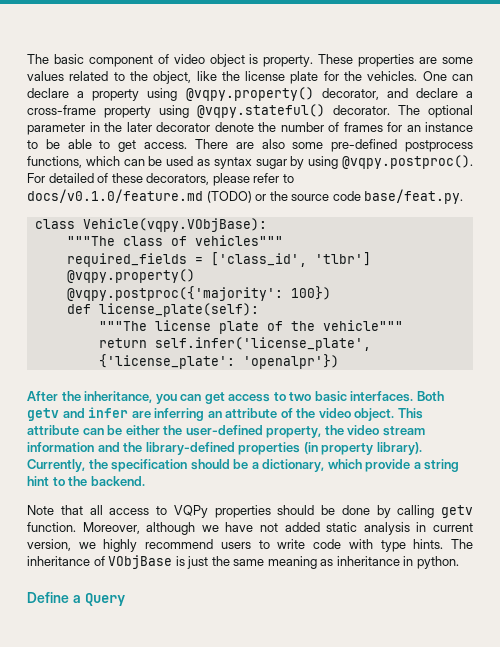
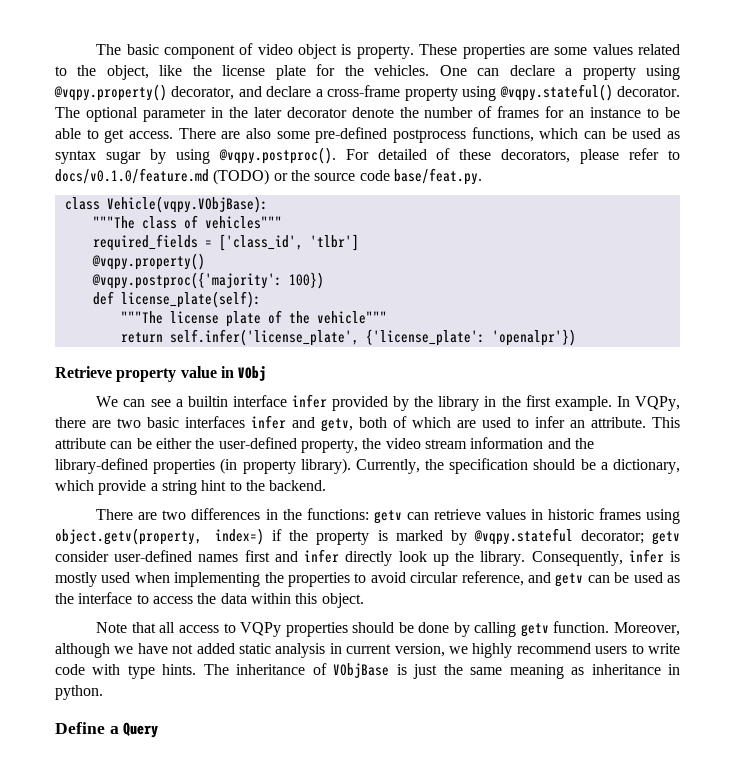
[27,391,444,404] [27,407,395,421] After the inheritance, you can get access to two basic interfaces. Both getv and infer are inferring an attribute of the video object. -> [55,366,267,382] [96,394,680,411] [55,415,646,432] Retrieve property value in VObj // We can see a builtin interface infer provided by the library in the first example. In VQPy, there are two basic interfaces infer and getv, both of which are used to infer an attribute.
(145, 481) none -> [96,508,681,524] [55,528,680,545] [55,549,680,566] [55,571,680,587] [55,592,364,608] // There are two differences in the functions: getv can retrieve values in historic frames using object.getv(property, index=) if the property is marked by @vqpy.stateful decorator; getv consider user-defined names first and infer directly look up the library. Consequently, infer is mostly used when implementing the properties to avoid circular reference, and getv can be used as the interface to access the data within this object.

